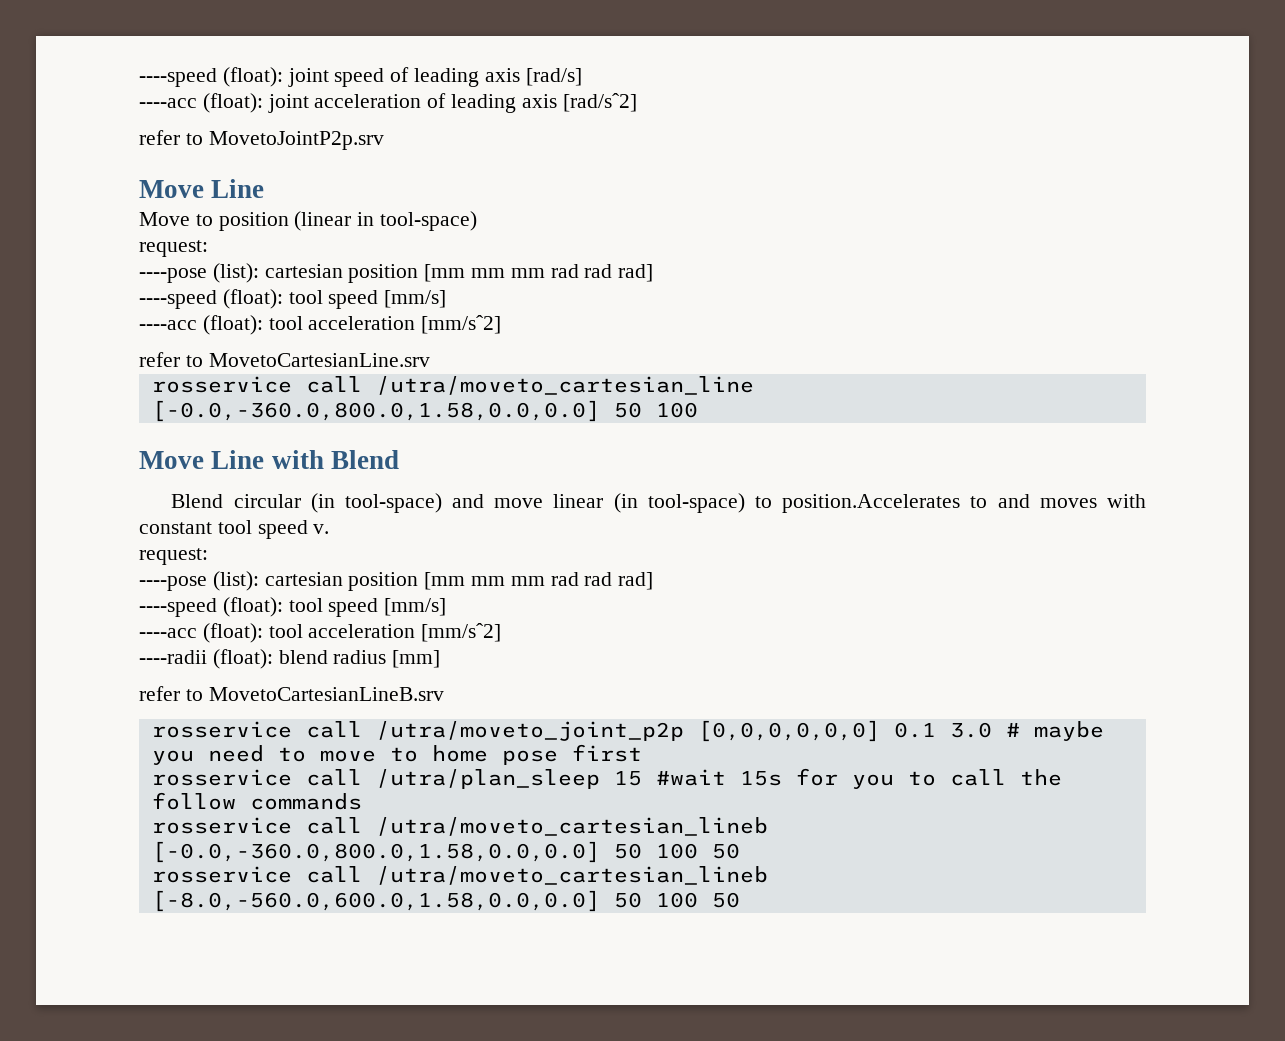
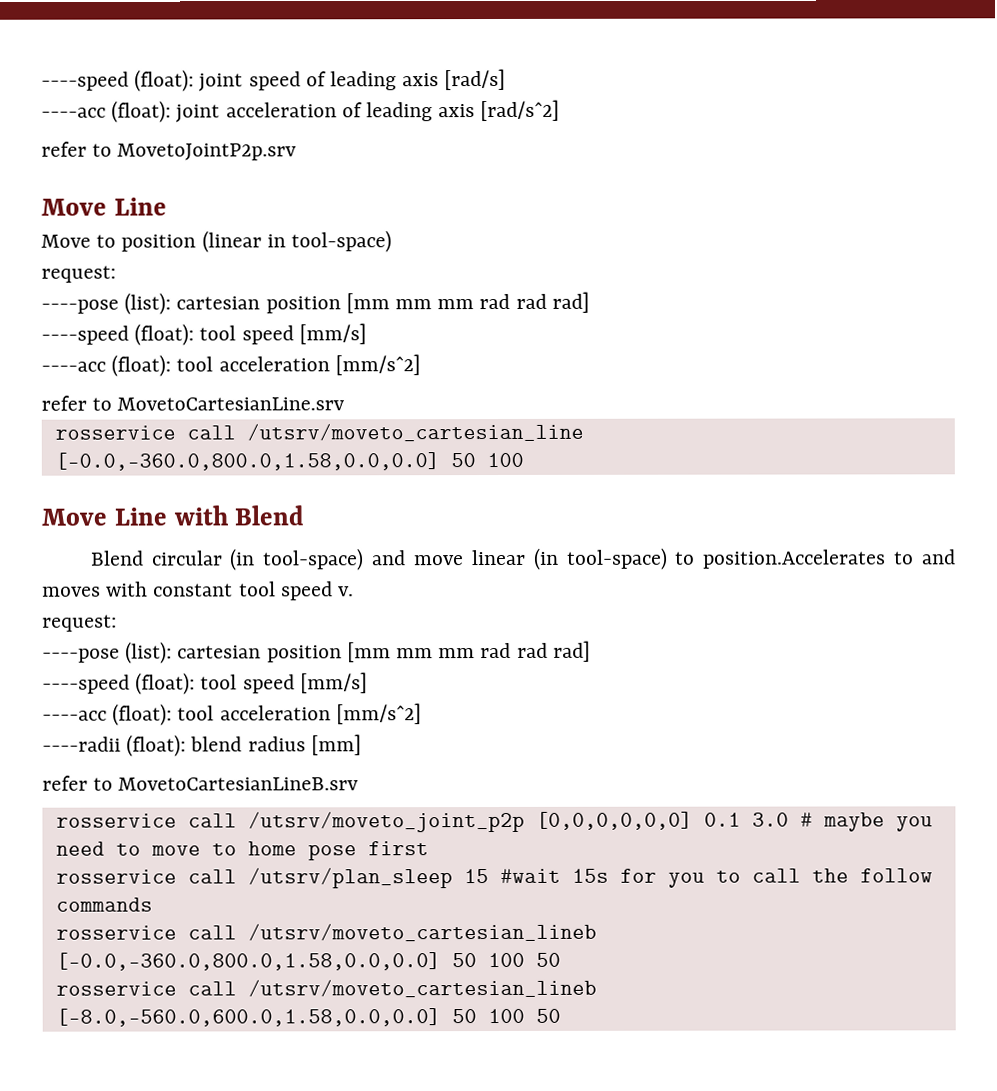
[375,376,754,395] /utra/moveto_cartesian_line -> [246,422,584,442] /utsrv/moveto_cartesian_line
[375,721,684,741] /utra/moveto_joint_p2p -> [247,810,525,833] /utsrv/moveto_joint_p2p
[375,769,600,789] /utra/plan_sleep -> [247,867,453,889] /utsrv/plan_sleep
[375,817,768,836] /utra/moveto_cartesian_lineb -> [247,922,597,942] /utsrv/moveto_cartesian_lineb
[375,866,768,885] /utra/moveto_cartesian_lineb -> [247,978,597,998] /utsrv/moveto_cartesian_lineb

